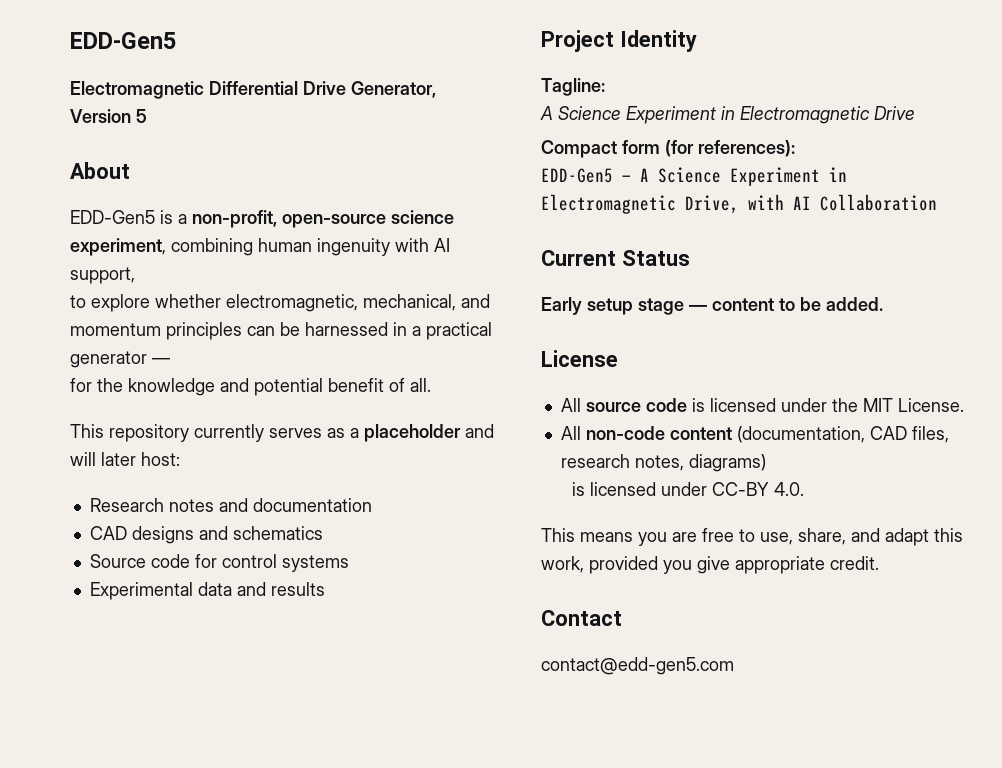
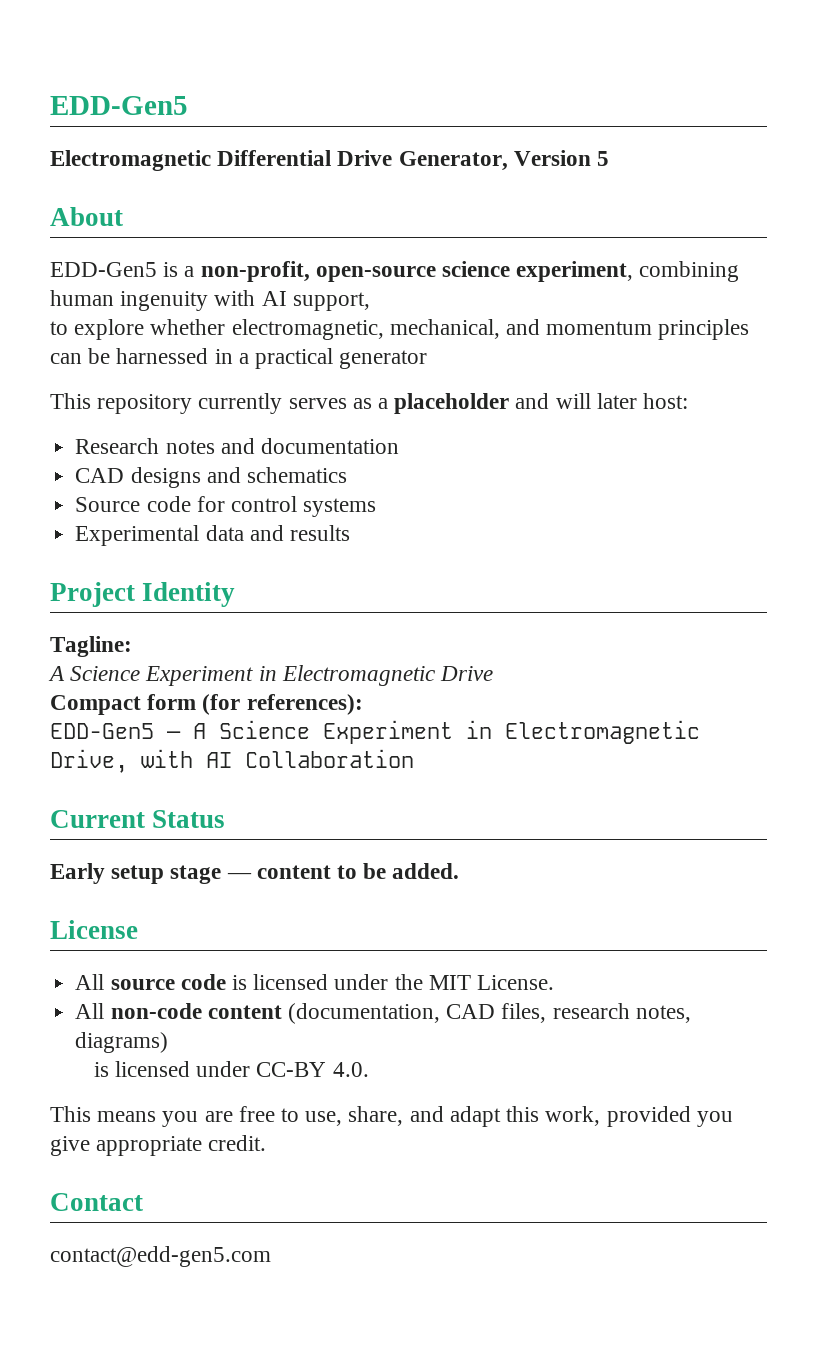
[152,358,170,364] [70,378,431,396] — // for the knowledge and potential benefit of all. -> (428, 359) none

